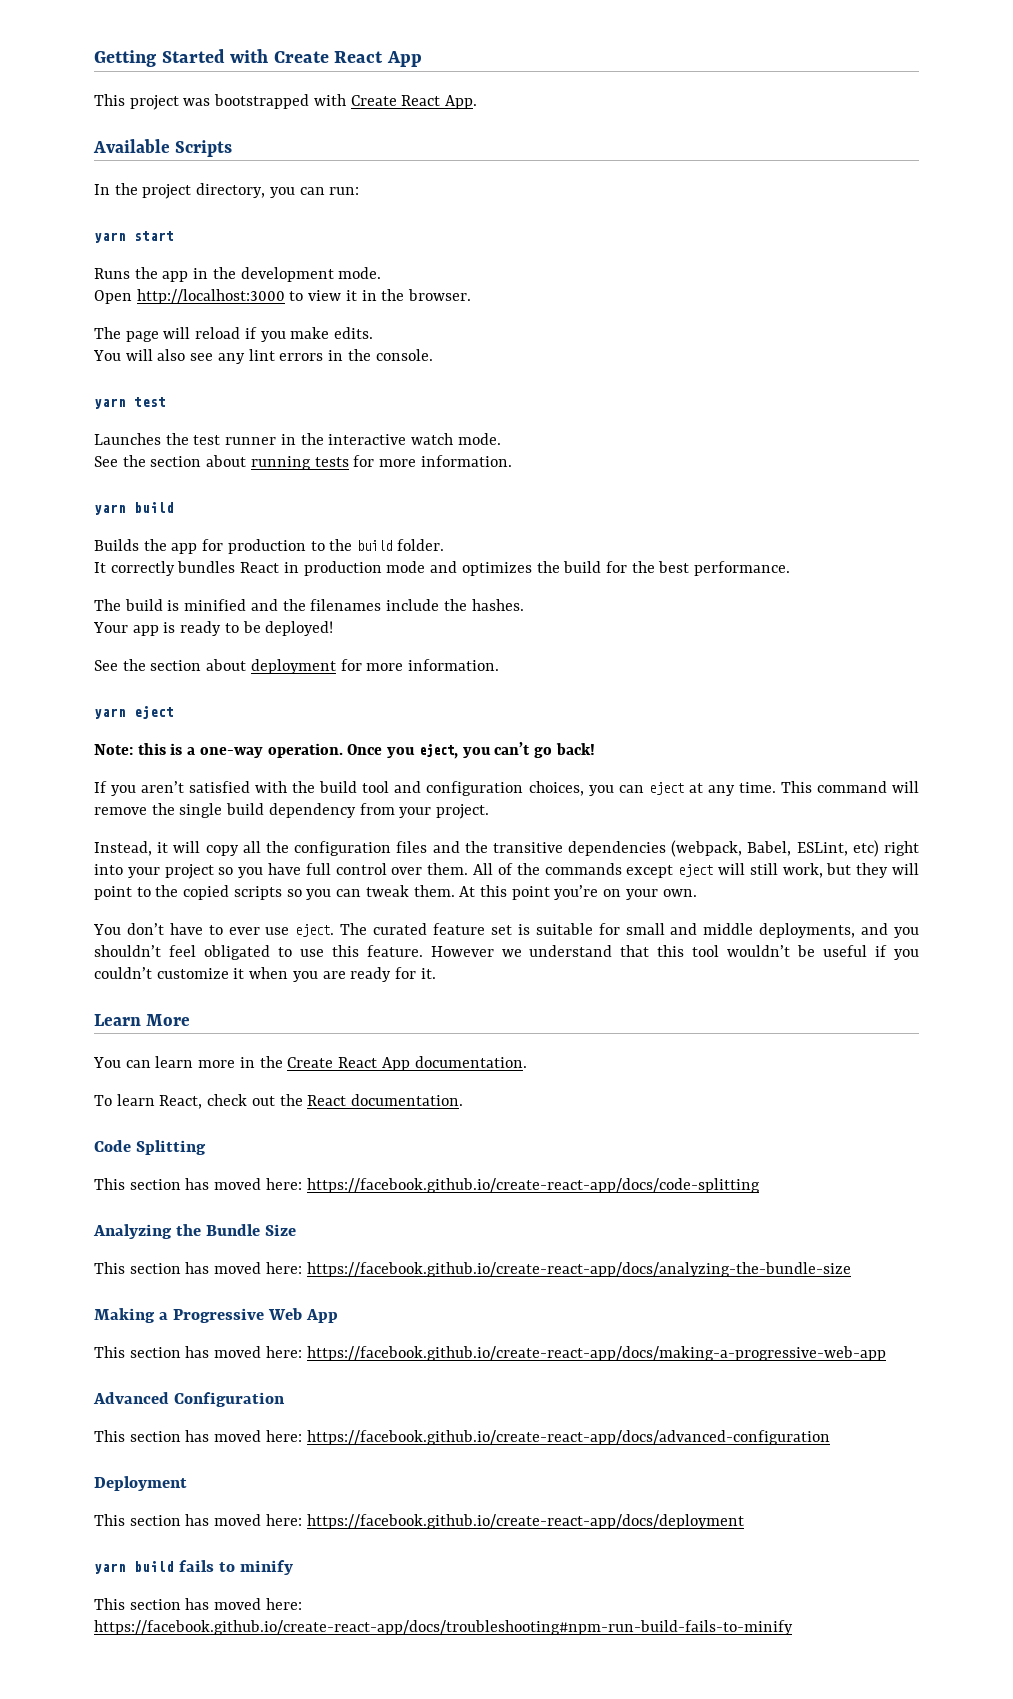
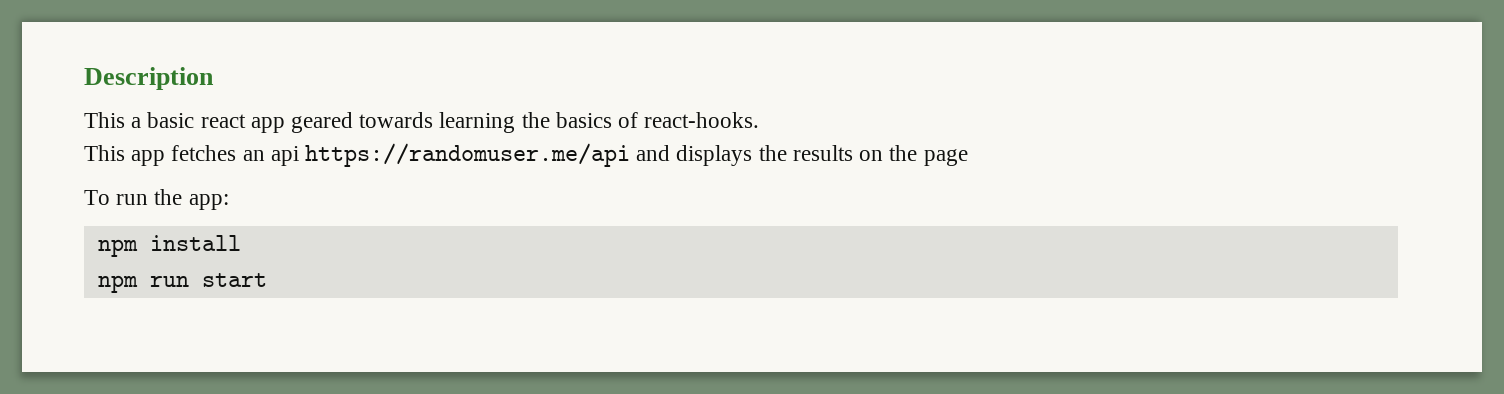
[94,49,422,67] [94,94,478,110] [93,139,233,157] [94,183,360,199] [94,231,174,243] [94,267,382,282] [94,289,472,304] [94,327,374,342] [93,349,433,364] [94,397,166,409] [94,433,501,445] [94,455,512,470] [94,502,174,515] [94,539,444,554] [94,561,791,576] [94,599,524,611] [93,621,334,636] [94,659,500,674] [94,706,174,719] [94,742,595,759] [94,781,920,796] [94,803,490,819] [94,840,919,857] [94,863,920,879] [94,885,697,900] [93,923,920,938] [94,945,920,960] [94,967,436,982] [94,1014,191,1026] [93,1056,527,1071] [94,1094,464,1109] [94,1140,206,1155] [94,1178,760,1193] [93,1224,296,1239] [94,1262,851,1277] [94,1308,338,1323] [94,1346,886,1361] [93,1392,285,1407] [94,1430,830,1445] [94,1476,187,1491] [94,1514,744,1529] [94,1560,293,1575] [94,1598,302,1610] [94,1620,793,1635] Getting Started with Create React App // This project was bootstrapped with Create React App. // Available Scripts // In the project directory, you can run: // yarn start // Runs the app in the development mode. // Open http://localhost:3000 to view it in the browser. // The page will reload if you make edits. // You will also see any lint errors in the console. // yarn test // Launches the test runner in the interactive watch mode. // See the section about running tests for more information. // yarn build // Builds the app for production to the build folder. // It correctly bundles React in production mode and optimizes the build for the best performance. // The build is minified and the filenames include the hashes. // Your app is ready to be deployed! // See the section about deployment for more information. // yarn eject // Note: this is a one-way operation. Once you eject, you can’t go back! // If you aren’t satisfied with the build tool and configuration choices, you can eject at any time. This command will remove the single build dependency from your project. // Instead, it will copy all the configuration files and the transitive dependencies (webpack, Babel, ESLint, etc) right into your project so you have full control over them. All of the commands except eject will still work, but they will point to the copied scripts so you can tweak them. At this point you’re on your own. // You don’t have to ever use eject. The curated feature set is suitable for small and middle deployments, and you shouldn’t feel obligated to use this feature. However we understand that this tool wouldn’t be useful if you couldn’t customize it when you are ready for it. // Learn More // You can learn more in the Create React App documentation. // To learn React, check out the React documentation. // Code Splitting // This section has moved here: https://facebook.github.io/create-react-app/docs/code-splitting // Analyzing the Bundle Size // This section has moved here: https://facebook.github.io/create-react-app/docs/analyzing-the-bundle-size // Making a Progressive Web App // This section has moved here: https://facebook.github.io/create-react-app/docs/making-a-progressive-web-app // Advanced Configuration // This section has moved here: https://facebook.github.io/create-react-app/docs/advanced-configuration // Deployment // This section has moved here: https://facebook.github.io/create-react-app/docs/deployment // yarn build fails to minify // This section has moved here: https://facebook.github.io/create-react-app/docs/troubleshooting#npm-run-build-fails-to-minify -> [84,67,214,90] [84,112,760,133] [84,143,968,167] [84,189,229,210] [97,235,241,257] [97,273,267,293] Description // This a basic react app geared towards learning the basics of react-hooks. // This app fetches an api https://randomuser.me/api and displays the results on the page // To run the app: // npm install // npm run start

